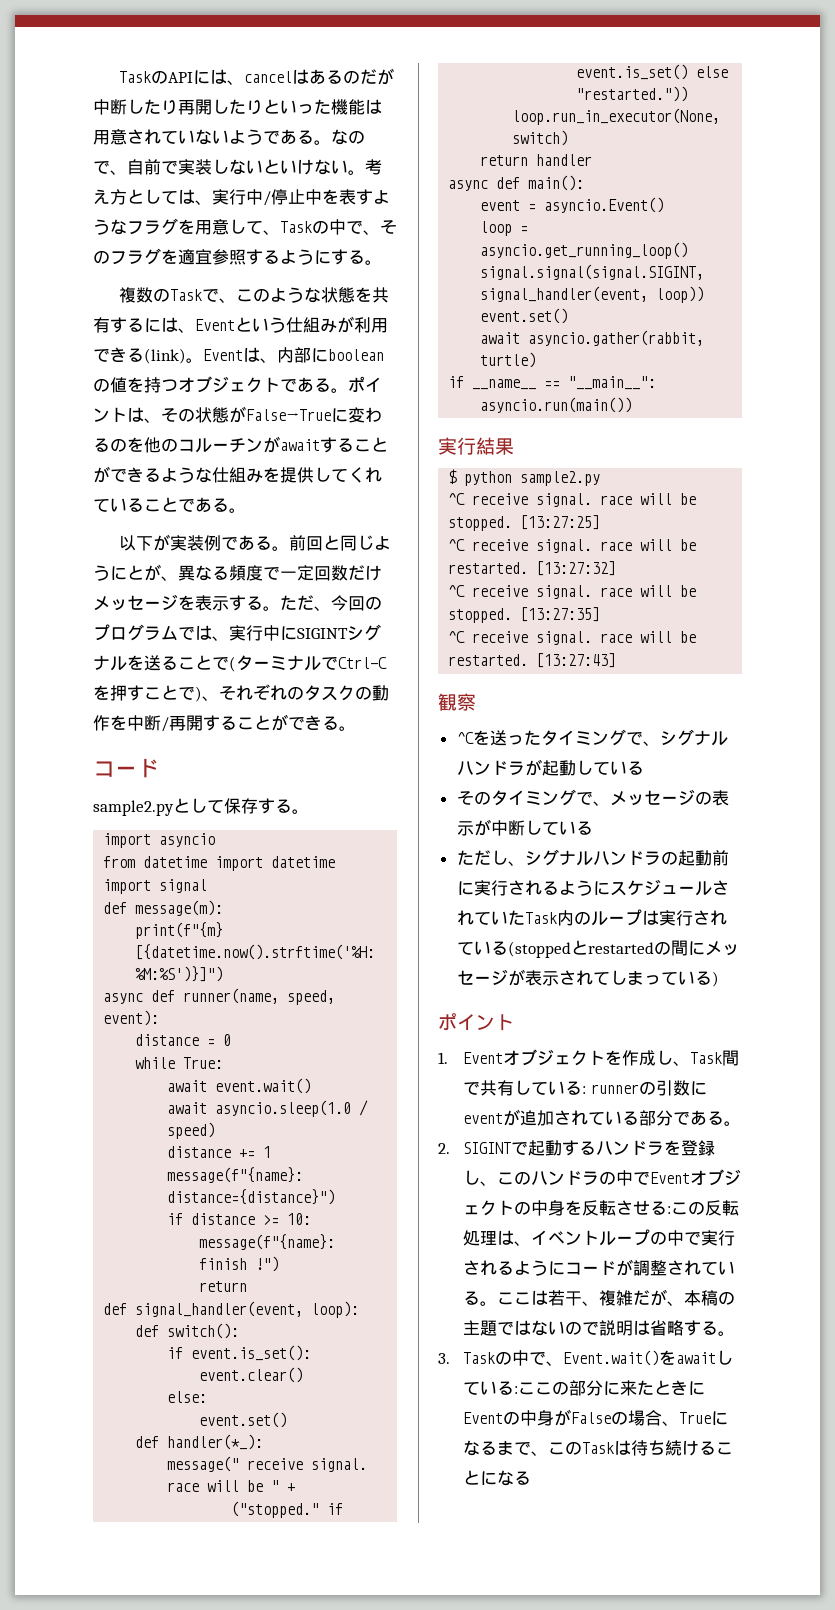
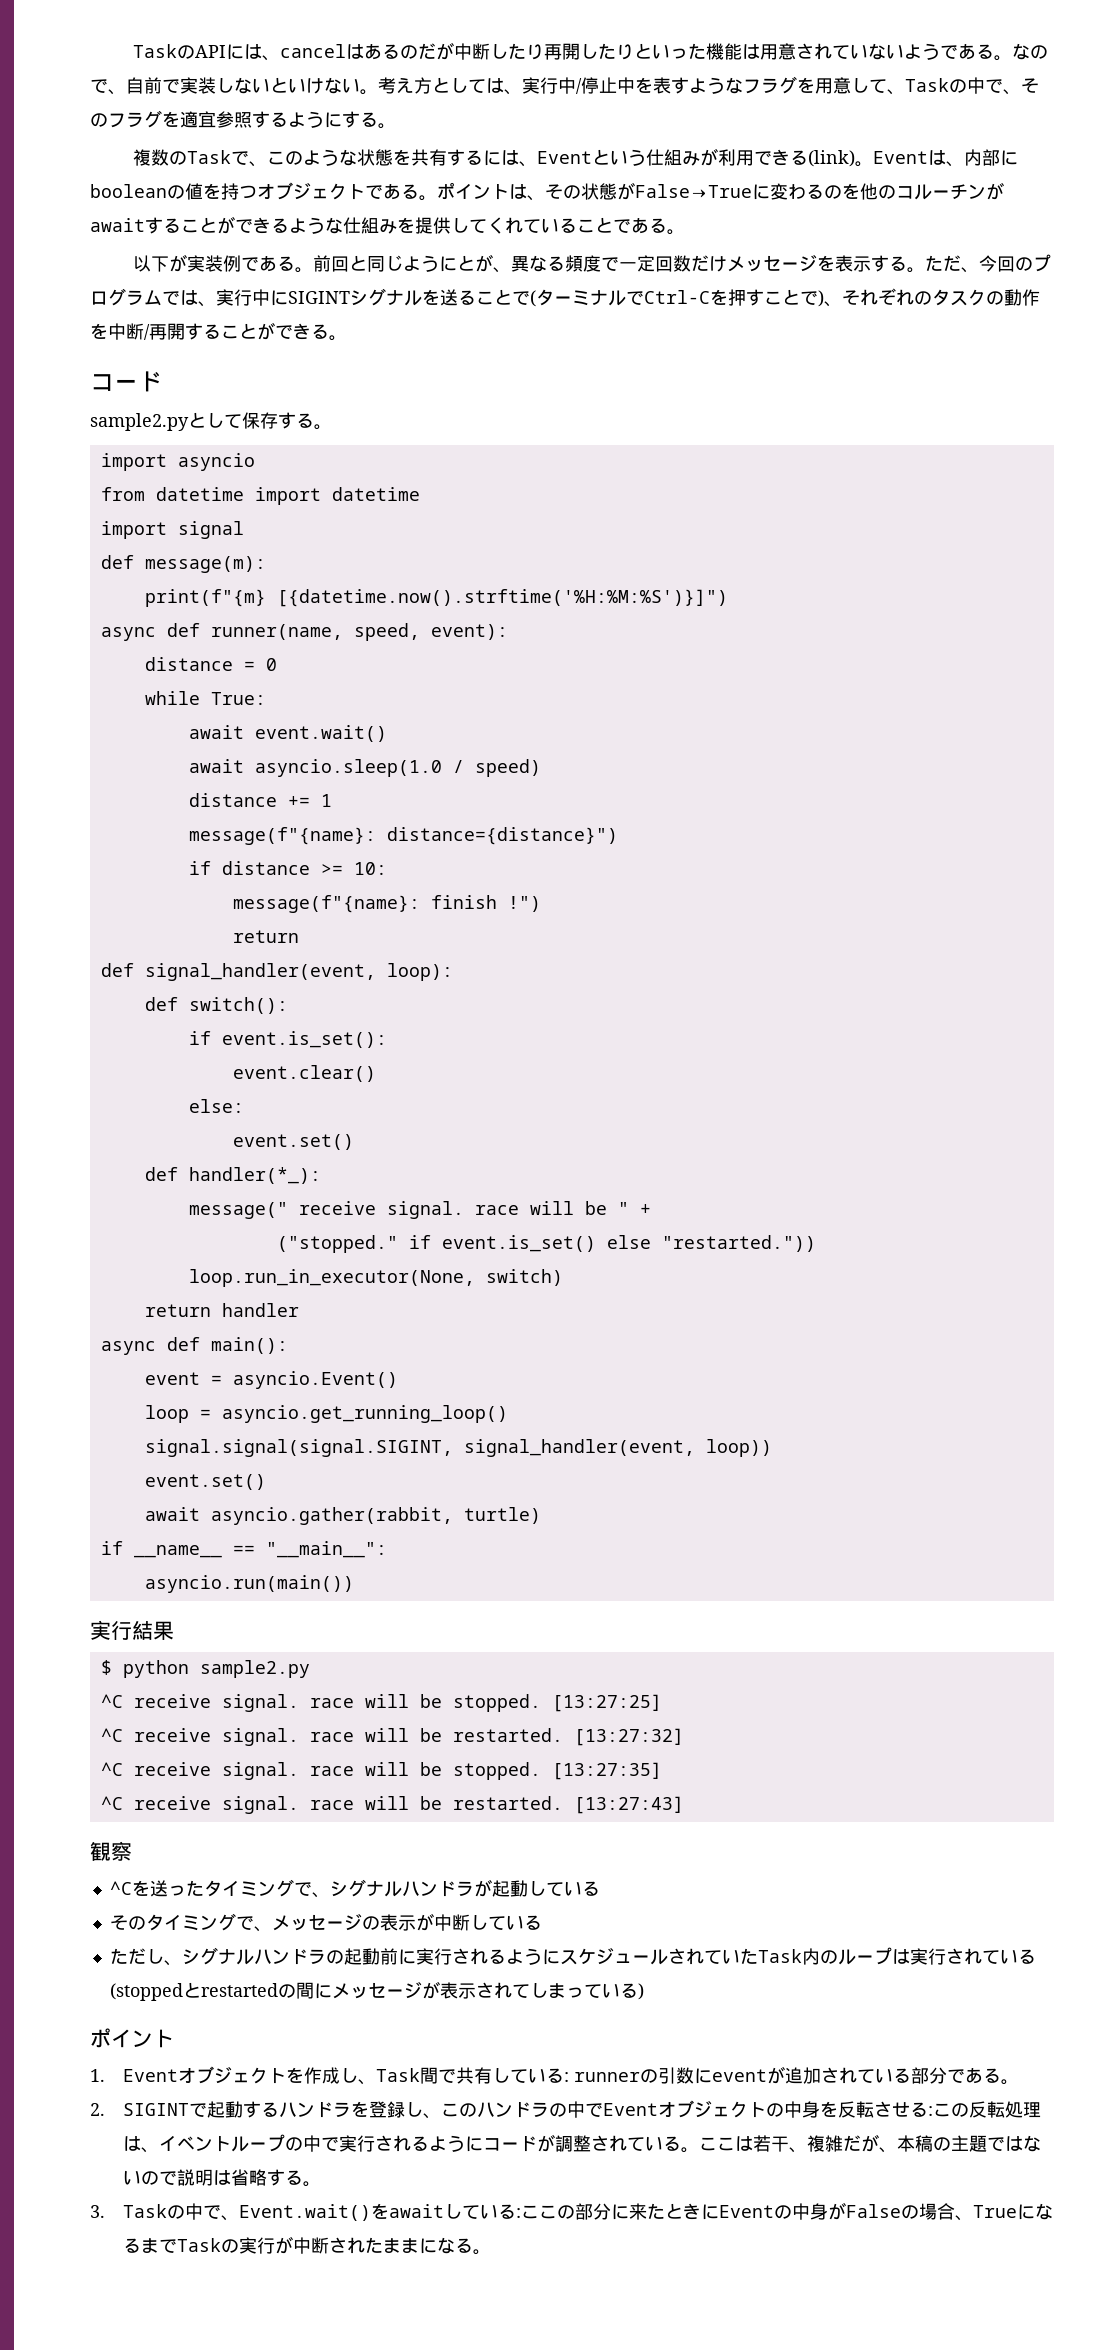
[531,1440,734,1456] [463,1470,532,1486] 、このTaskは待ち続けることになる -> [177,2236,492,2255] Taskの実行が中断されたままになる。

